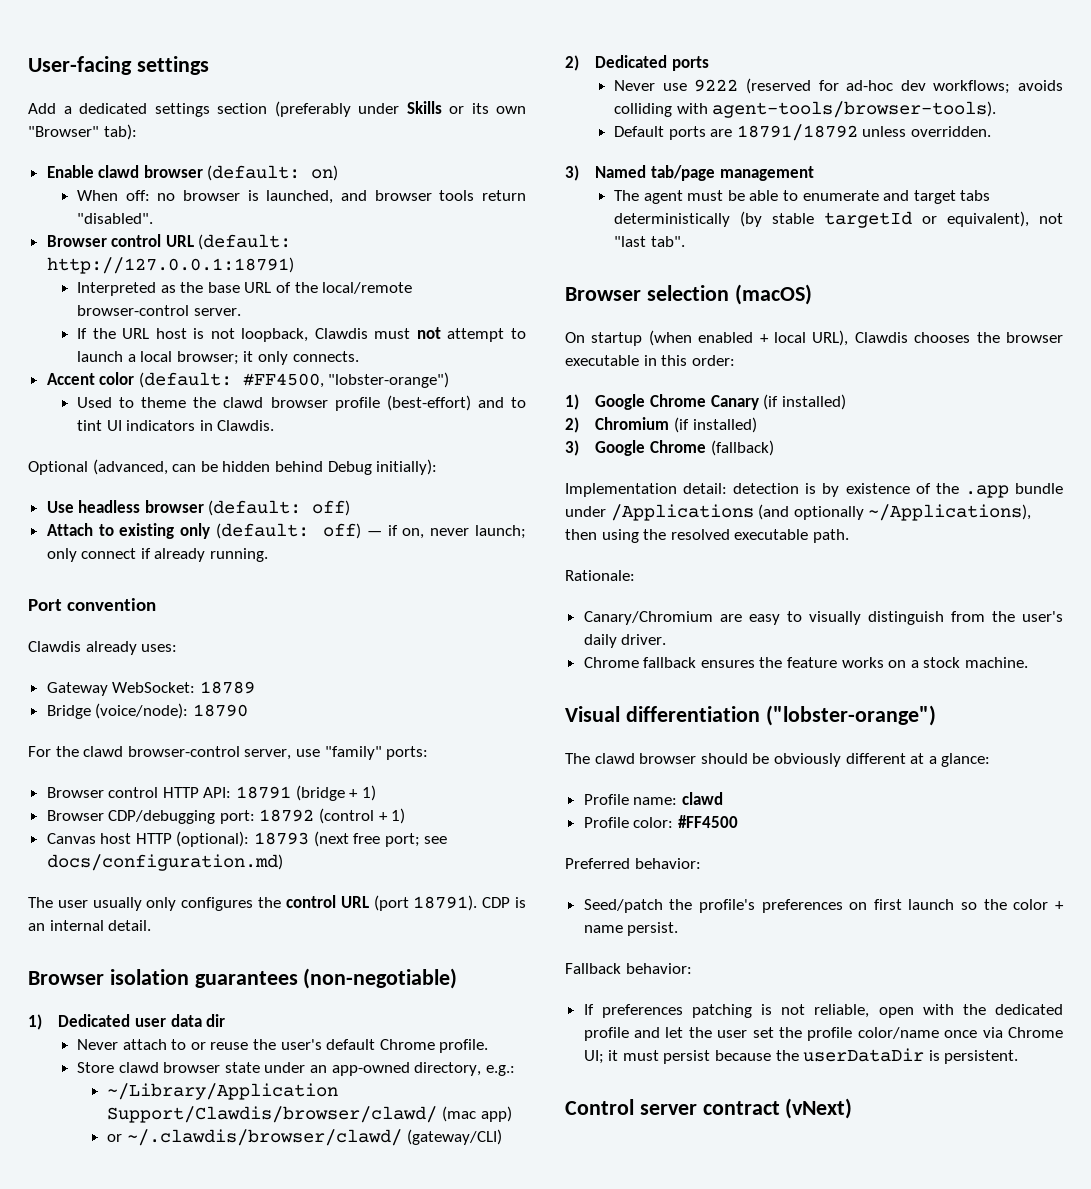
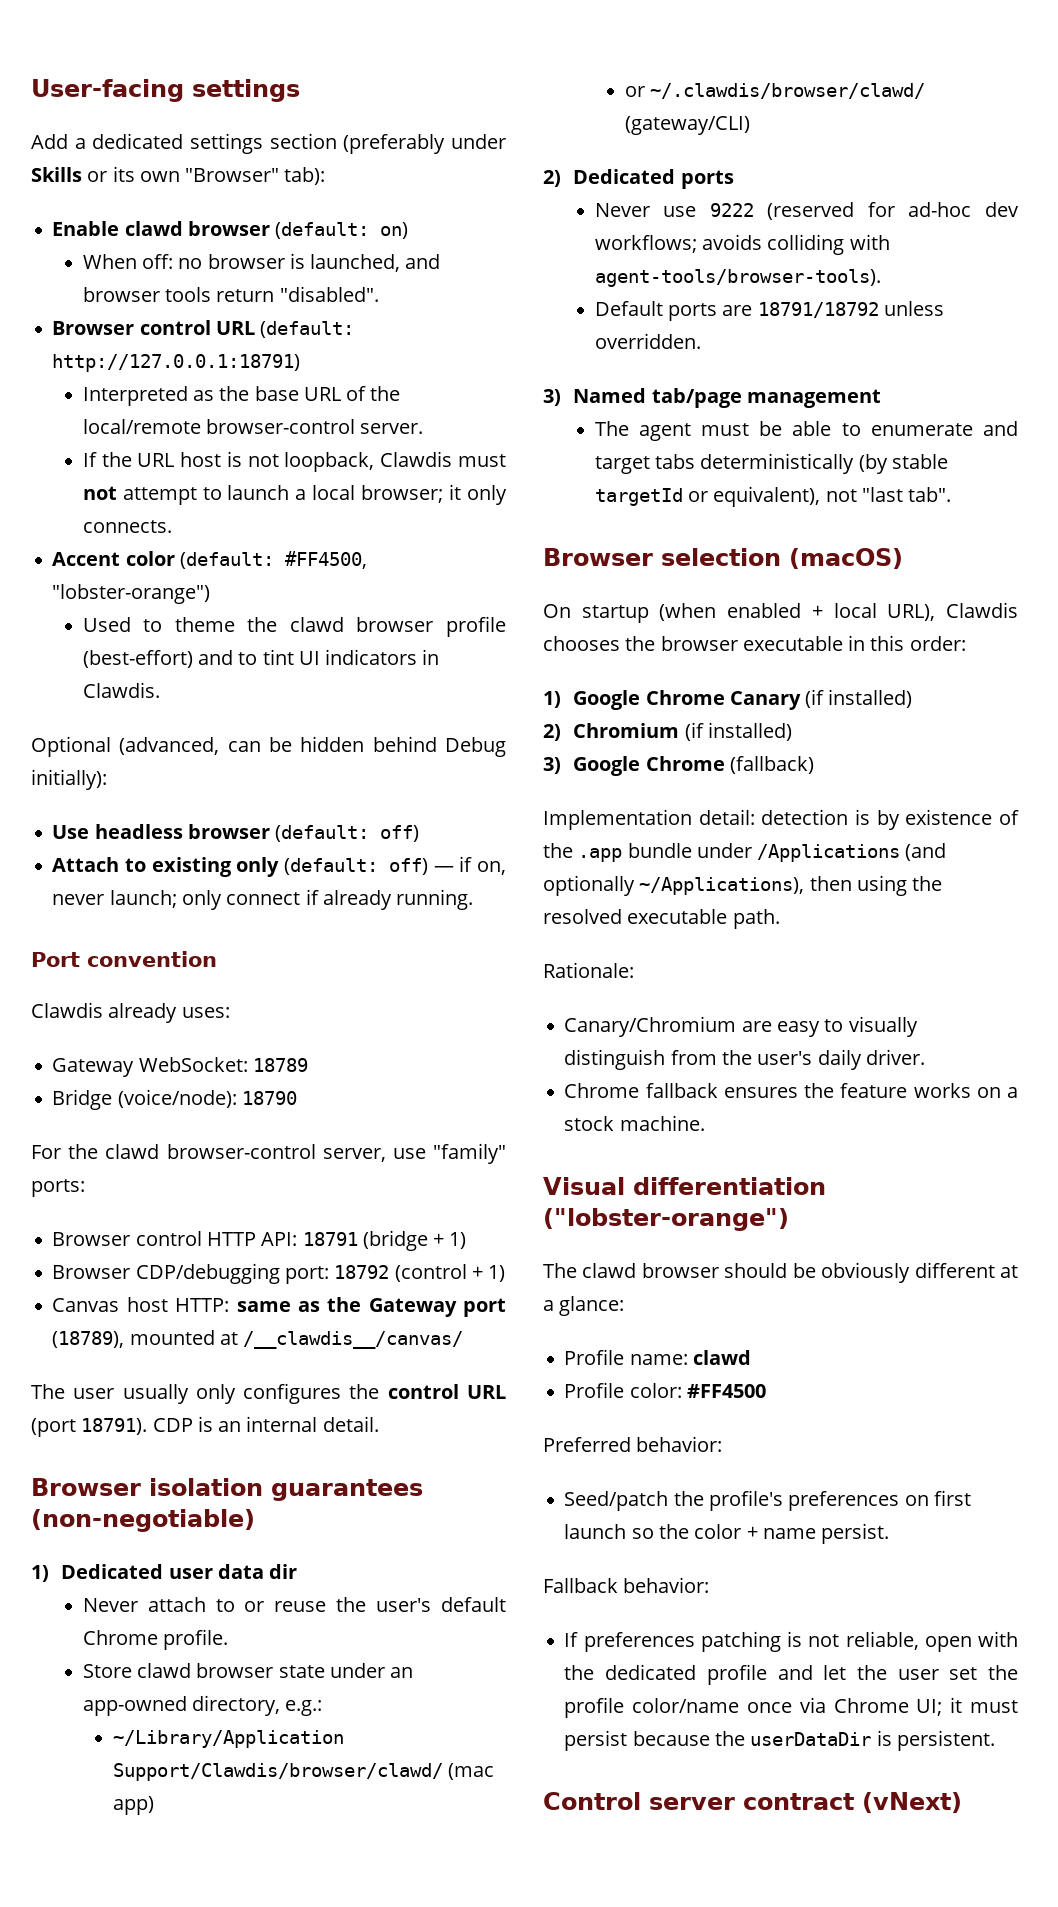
[135,831,448,847] [46,854,283,871] HTTP (optional): 18793 (next free port; see docs/configuration.md) -> [175,1297,506,1317] [52,1330,464,1349] HTTP: same as the Gateway port (18789), mounted at /__clawdis__/canvas/

